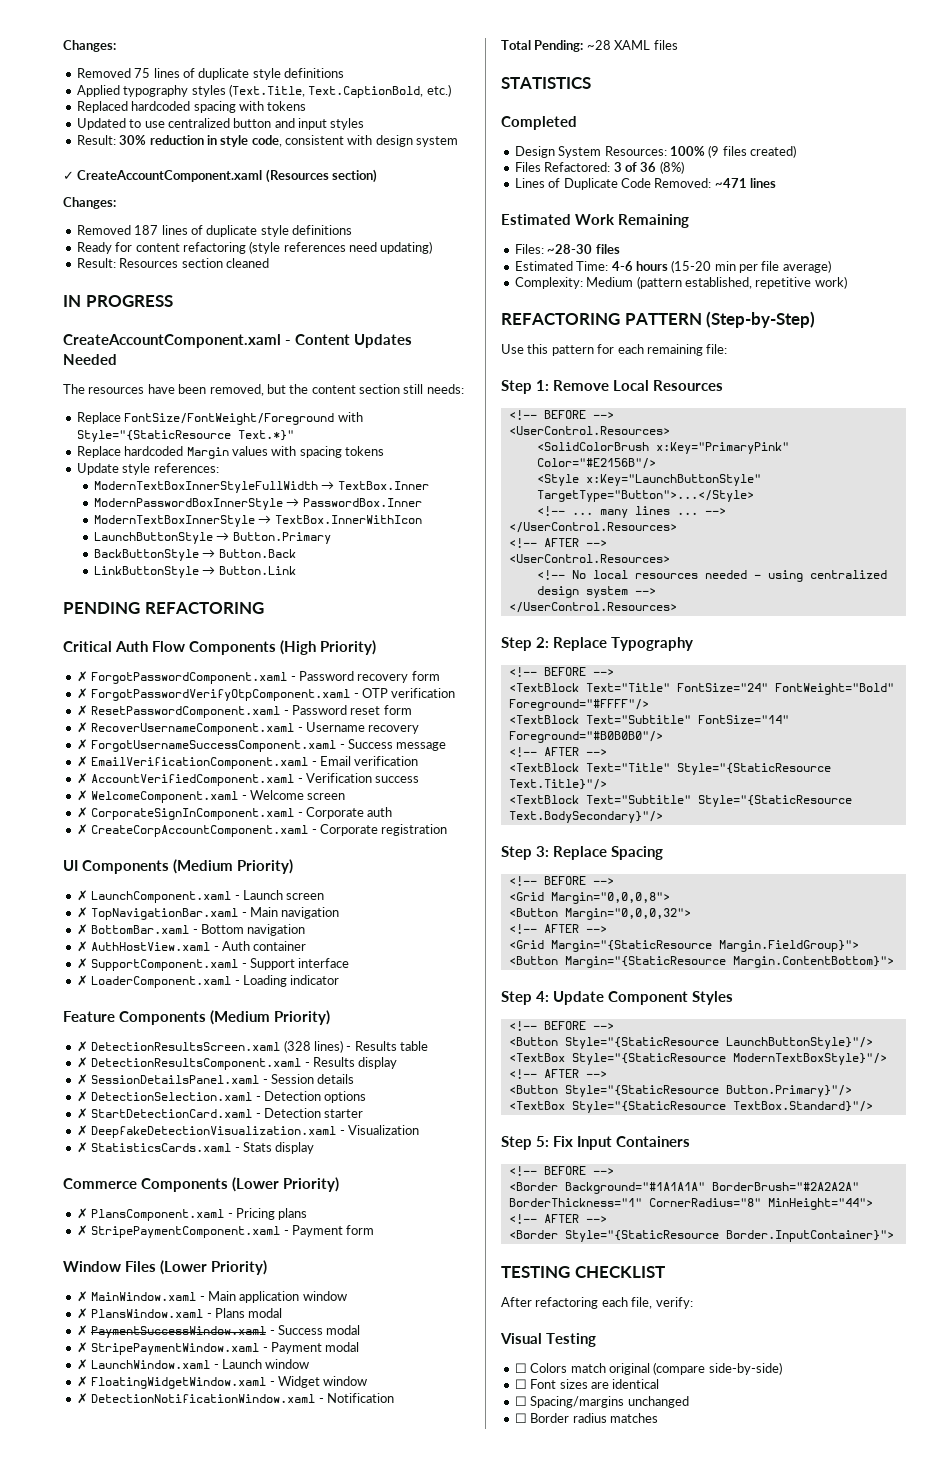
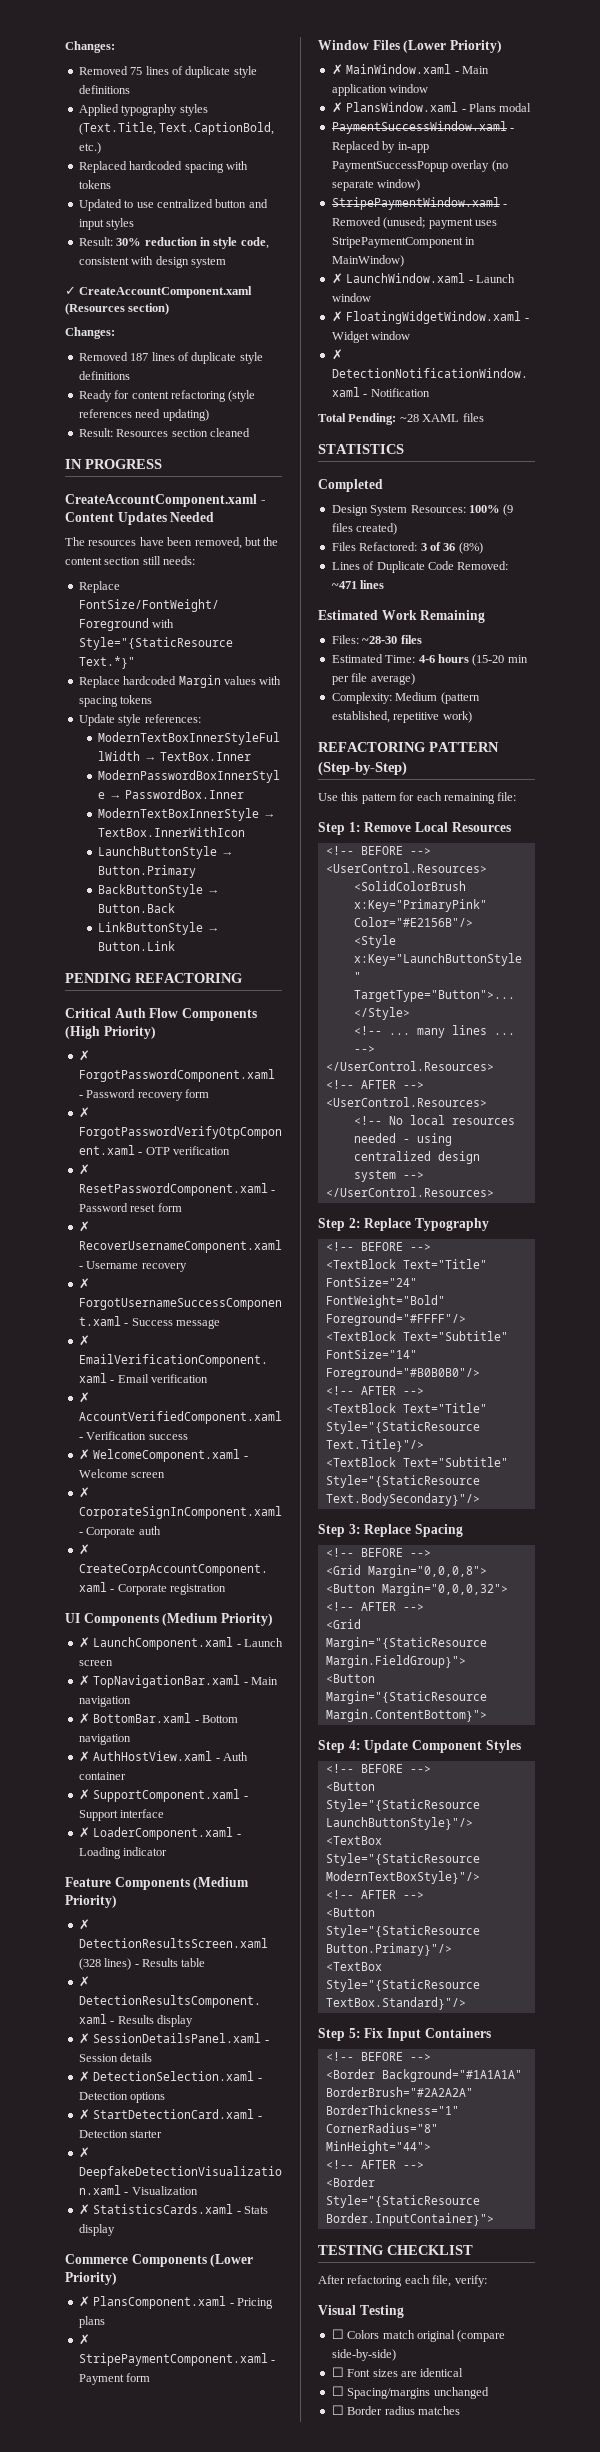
[76,1325,88,1336] ✗ -> (532, 107) none
[277,1325,361,1335] [76,1342,360,1355] Success modal // ✗ StripePaymentWindow.xaml - Payment modal -> [331,141,429,153] [331,160,508,172] [331,179,421,191] [331,197,508,210] [331,217,497,229] [331,237,476,248] [331,255,404,267] Replaced by in-app PaymentSuccessPopup overlay (no separate window) // StripePaymentWindow.xaml - Removed (unused; payment uses StripePaymentComponent in MainWindow)

